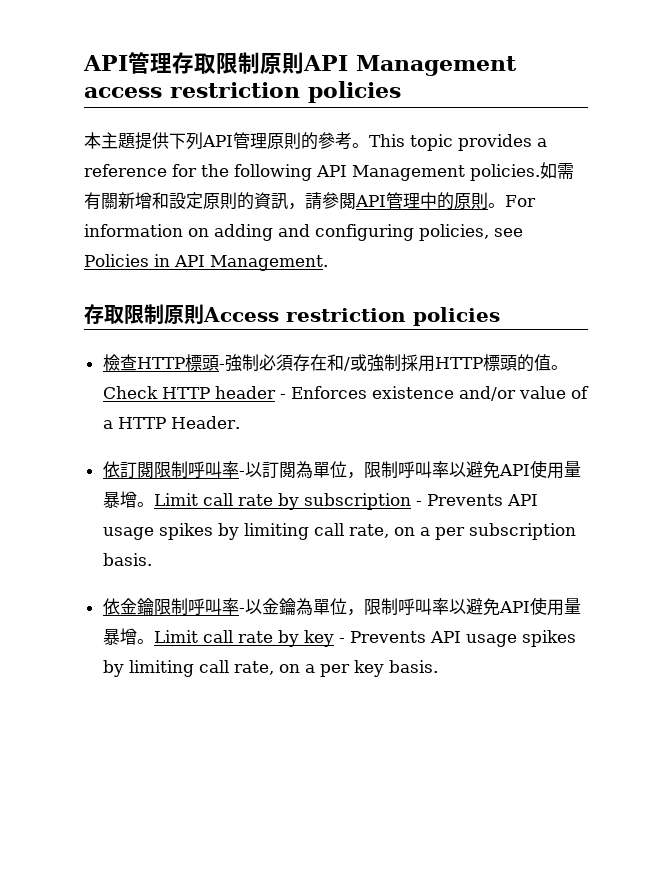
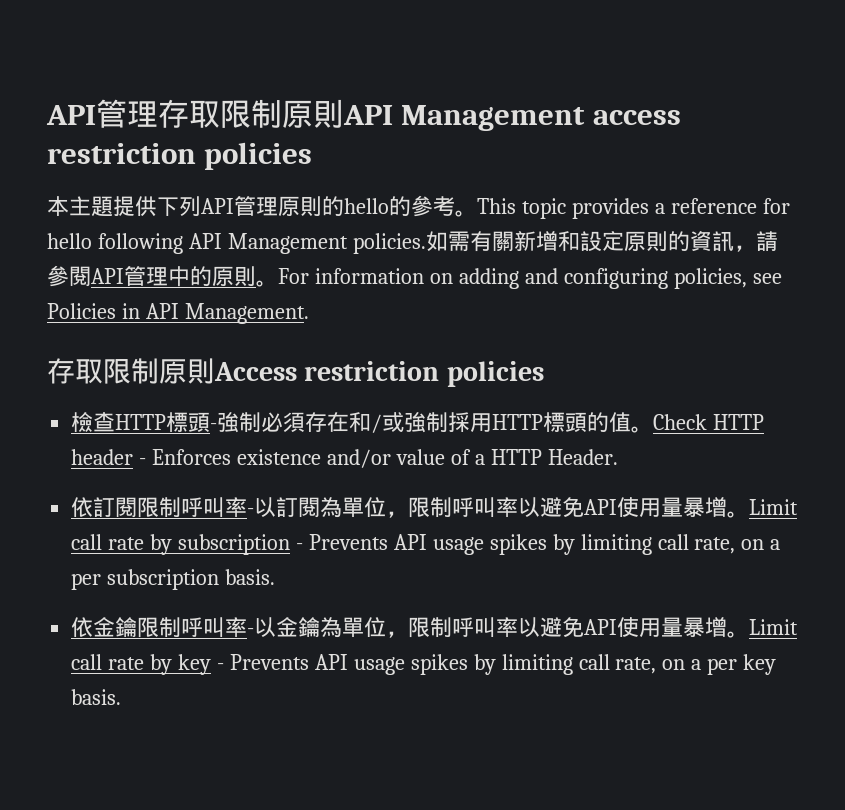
(318, 141) none -> [344,196,411,216] hello的
[201,164,229,177] the -> [47,233,92,249] hello

